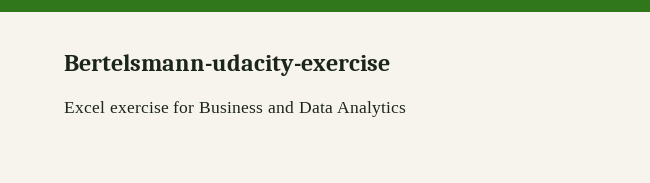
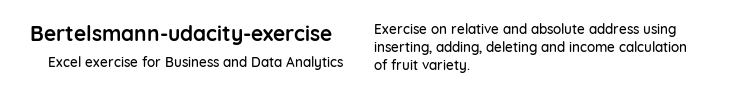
(407, 109) none -> [374,23,676,37] [374,41,687,55] [374,59,470,73] Exercise on relative and absolute address using inserting, adding, deleting and income calculation of fruit variety.

